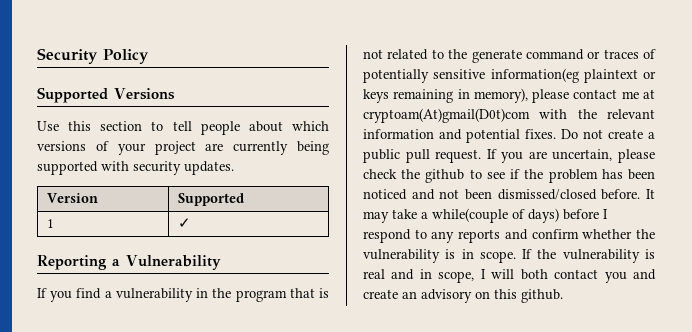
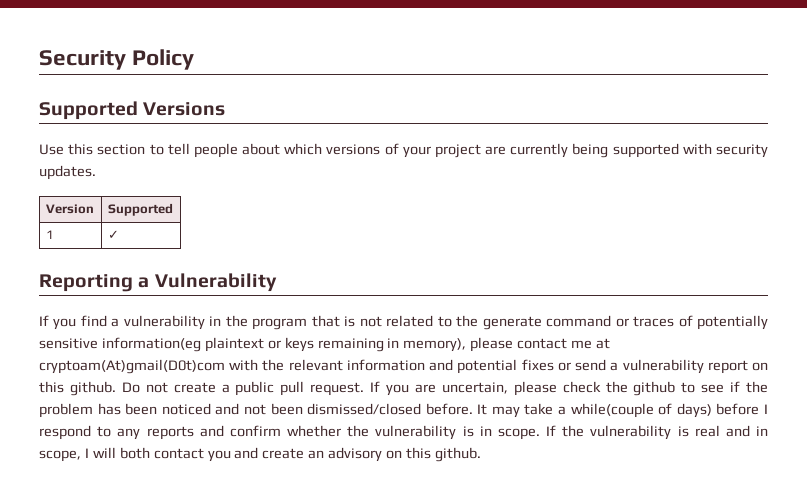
[525,129,556,139] fixes. -> [521,359,769,374] [39,381,116,396] fixes or send a vulnerability report on this github.

